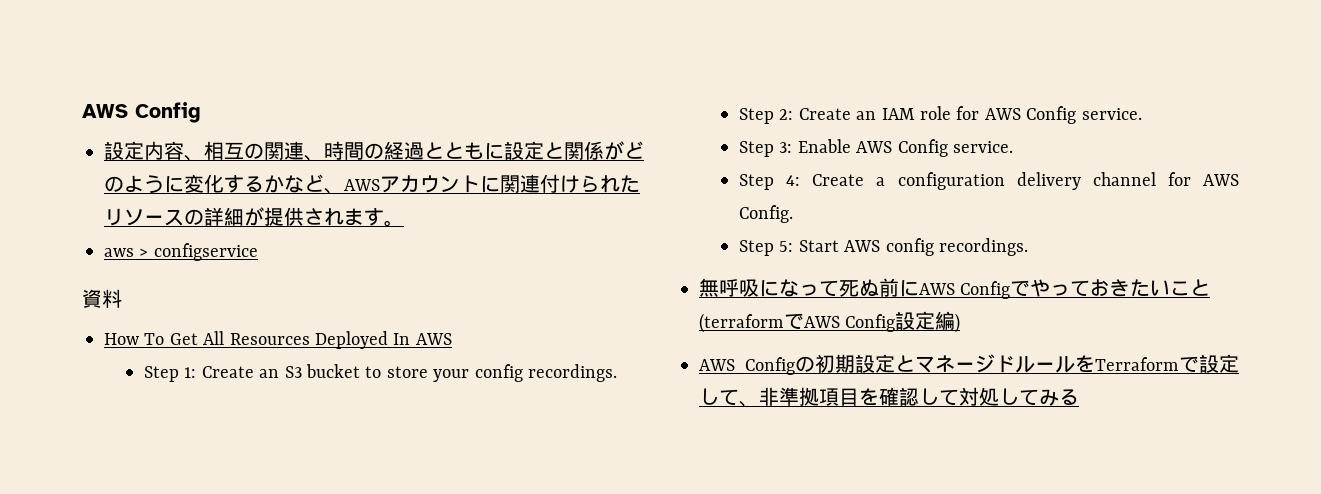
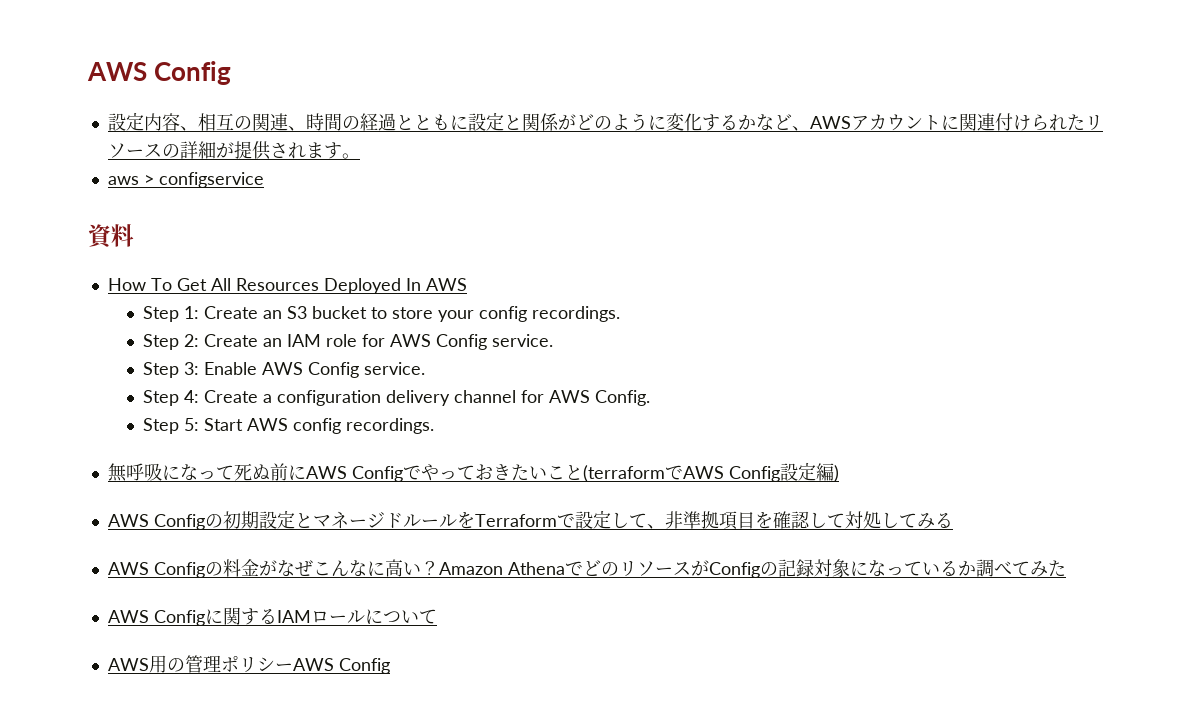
(1079, 397) none -> [107,559,1066,578] [107,607,437,626] [107,655,390,674] // AWS Configの料金がなぜこんなに高い？Amazon AthenaでどのリソースがConfigの記録対象になっているか調べてみた // AWS Configに関するIAMロールについて // AWS用の管理ポリシーAWS Config

